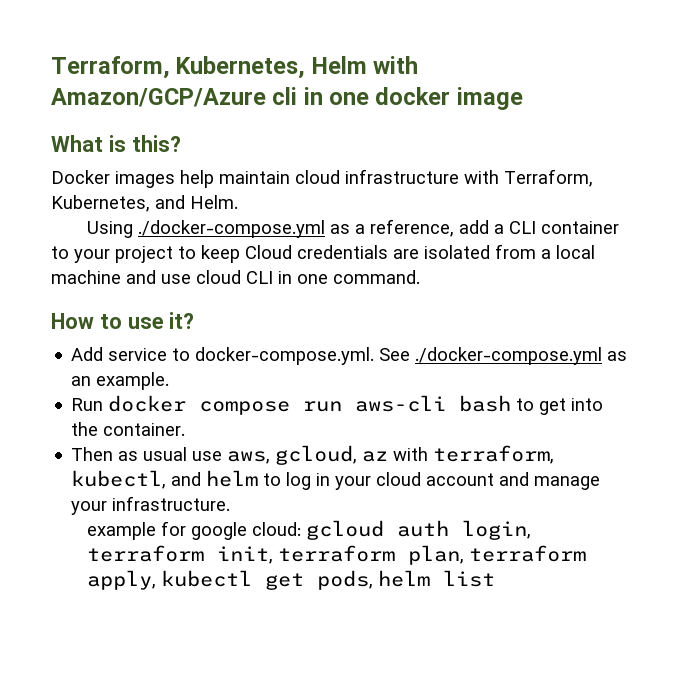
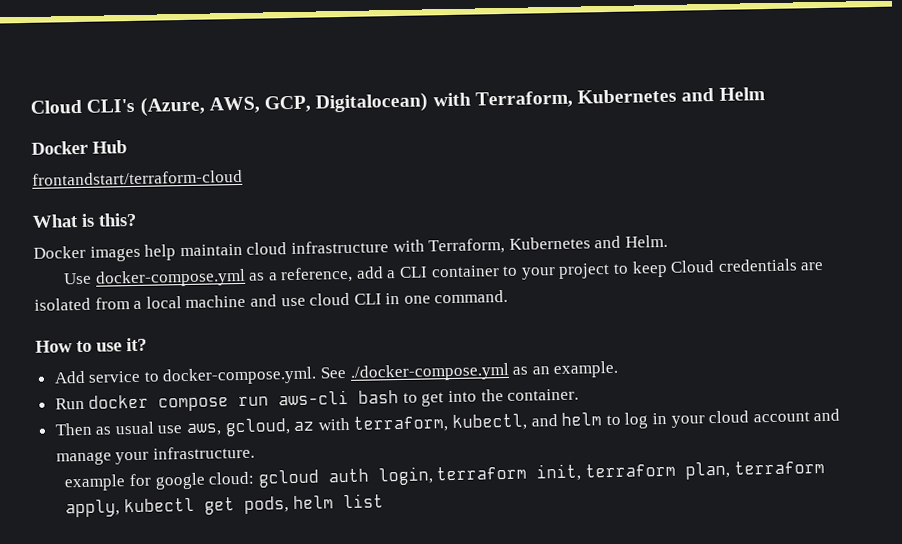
[51,56,419,79] [51,87,523,110] Terraform, Kubernetes, Helm with Amazon/GCP/Azure cli in one docker image -> [30,87,765,117] [31,140,127,155] [32,169,243,186] Cloud CLI's (Azure, AWS, GCP, Digitalocean) with Terraform, Kubernetes and Helm // Docker Hub // frontandstart/terraform-cloud
[51,195,150,212] Kubernetes, -> [508,236,591,250] Kubernetes
[86,220,325,238] Using ./docker-compose.yml -> [62,268,246,288] Use docker-compose.yml

